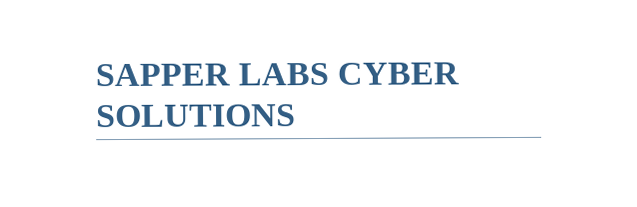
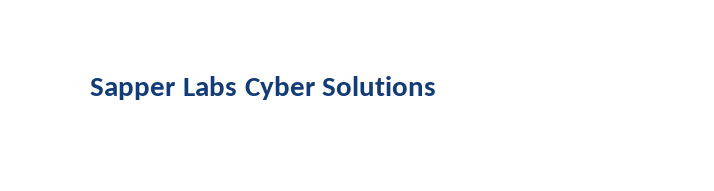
[95,62,460,87] [96,104,296,128] SAPPER LABS CYBER SOLUTIONS -> [90,76,437,100] Sapper Labs Cyber Solutions

